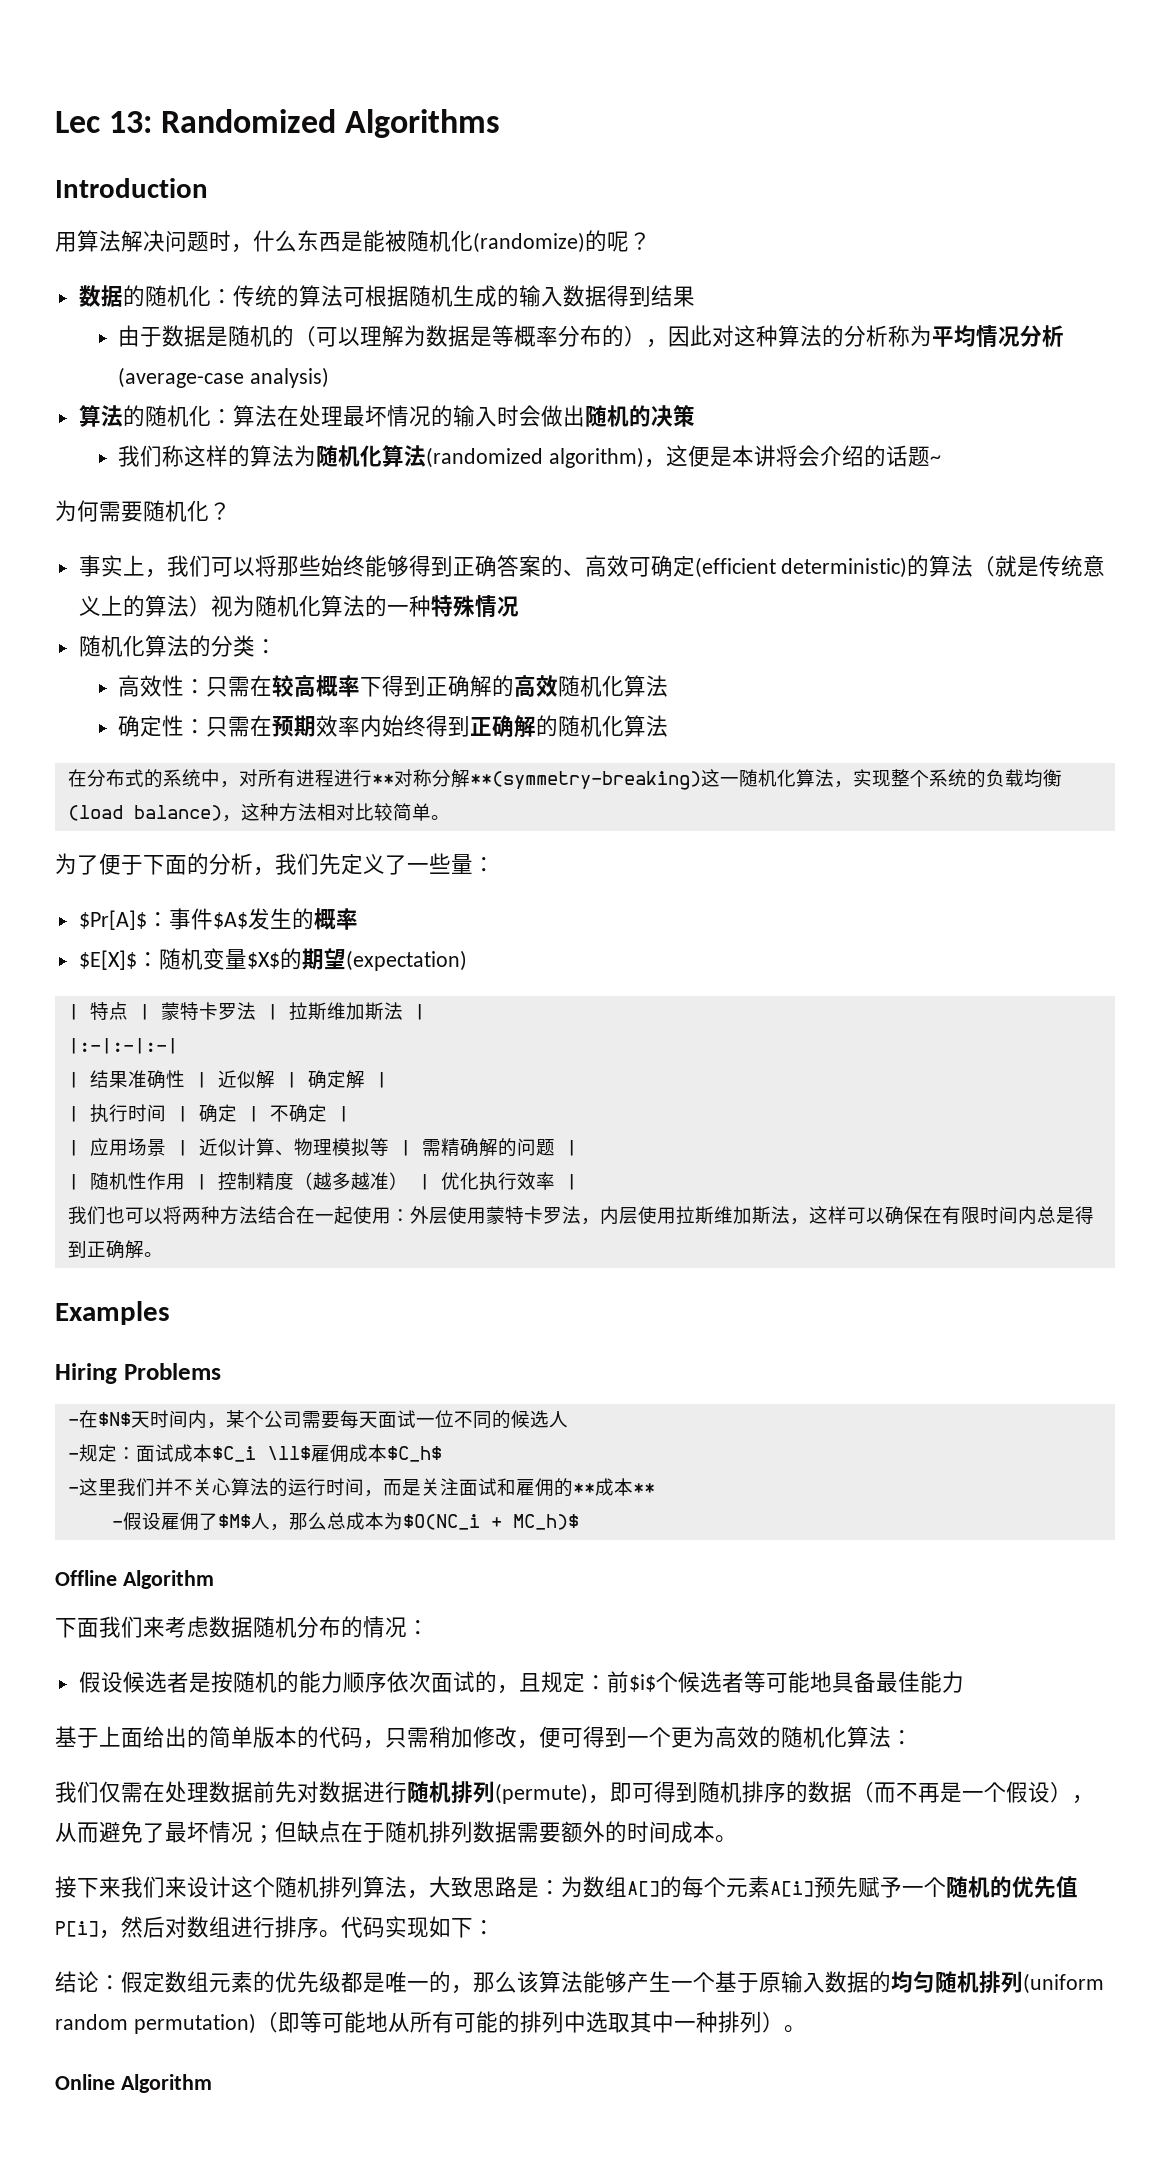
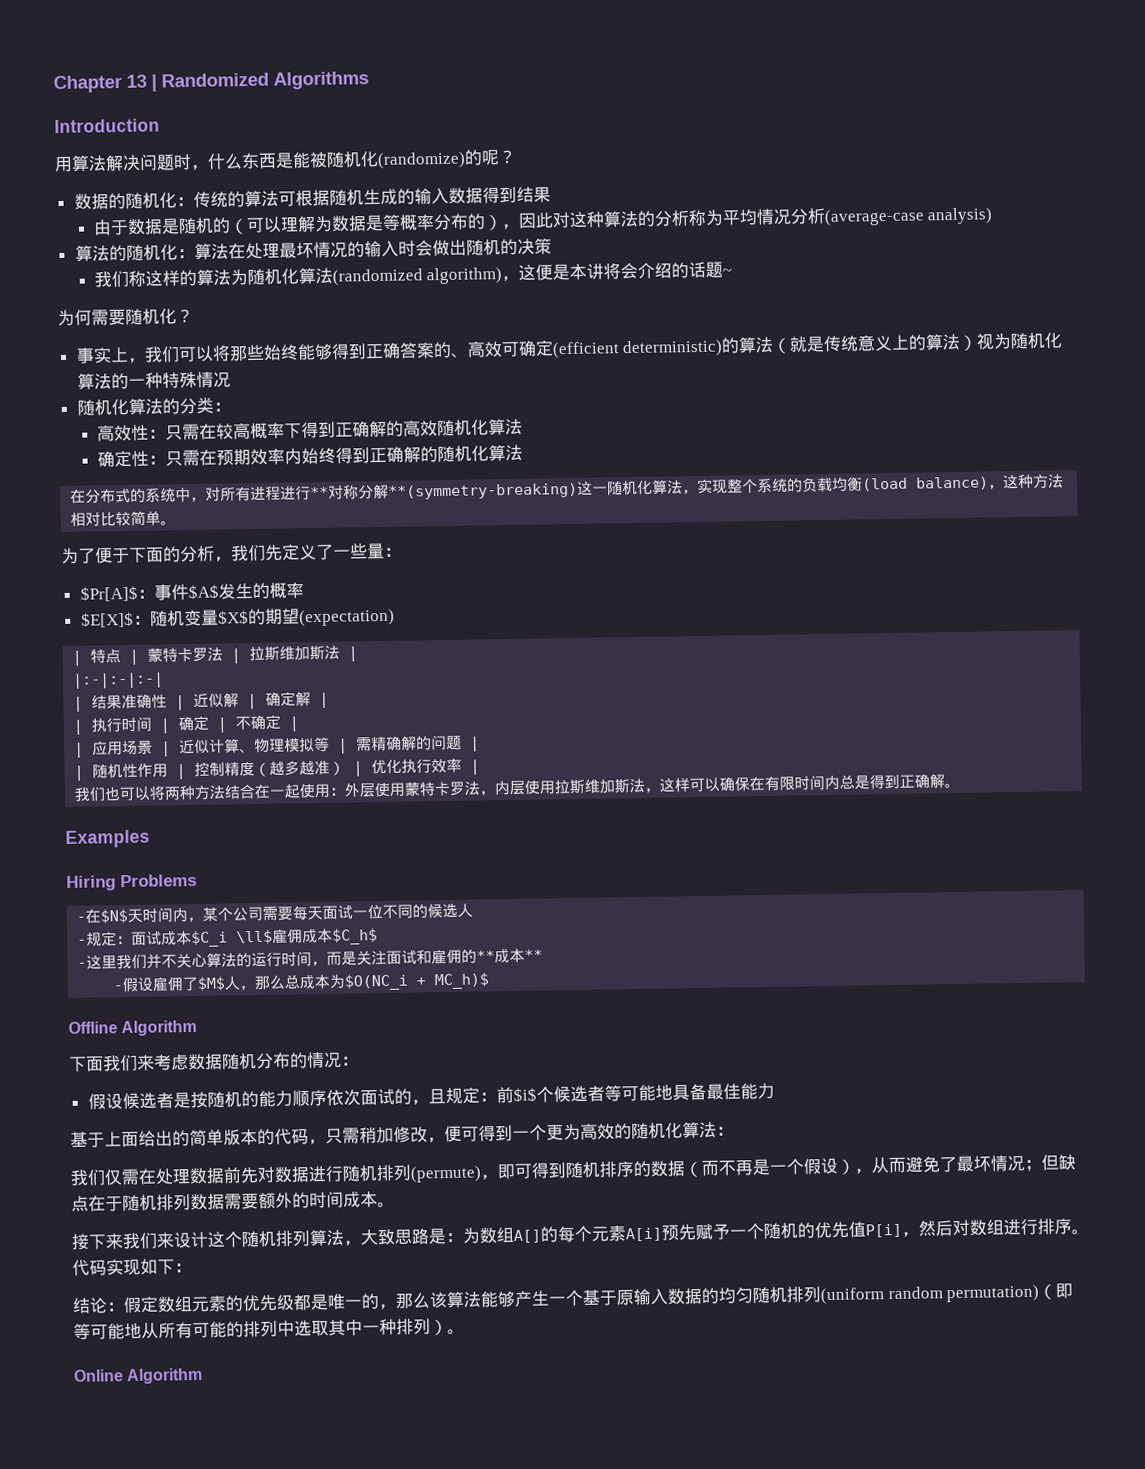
[55,111,153,133] Lec 13: -> [53,74,157,94] Chapter 13 |

